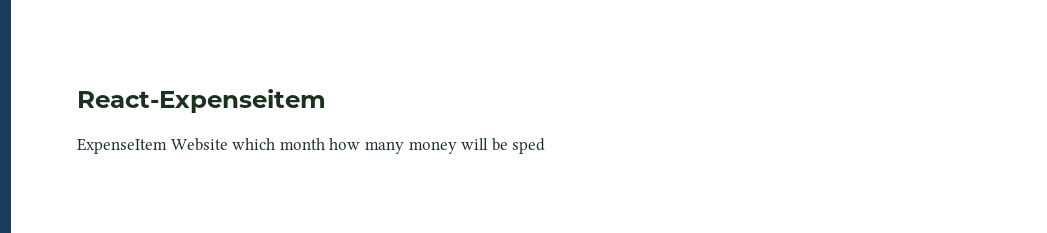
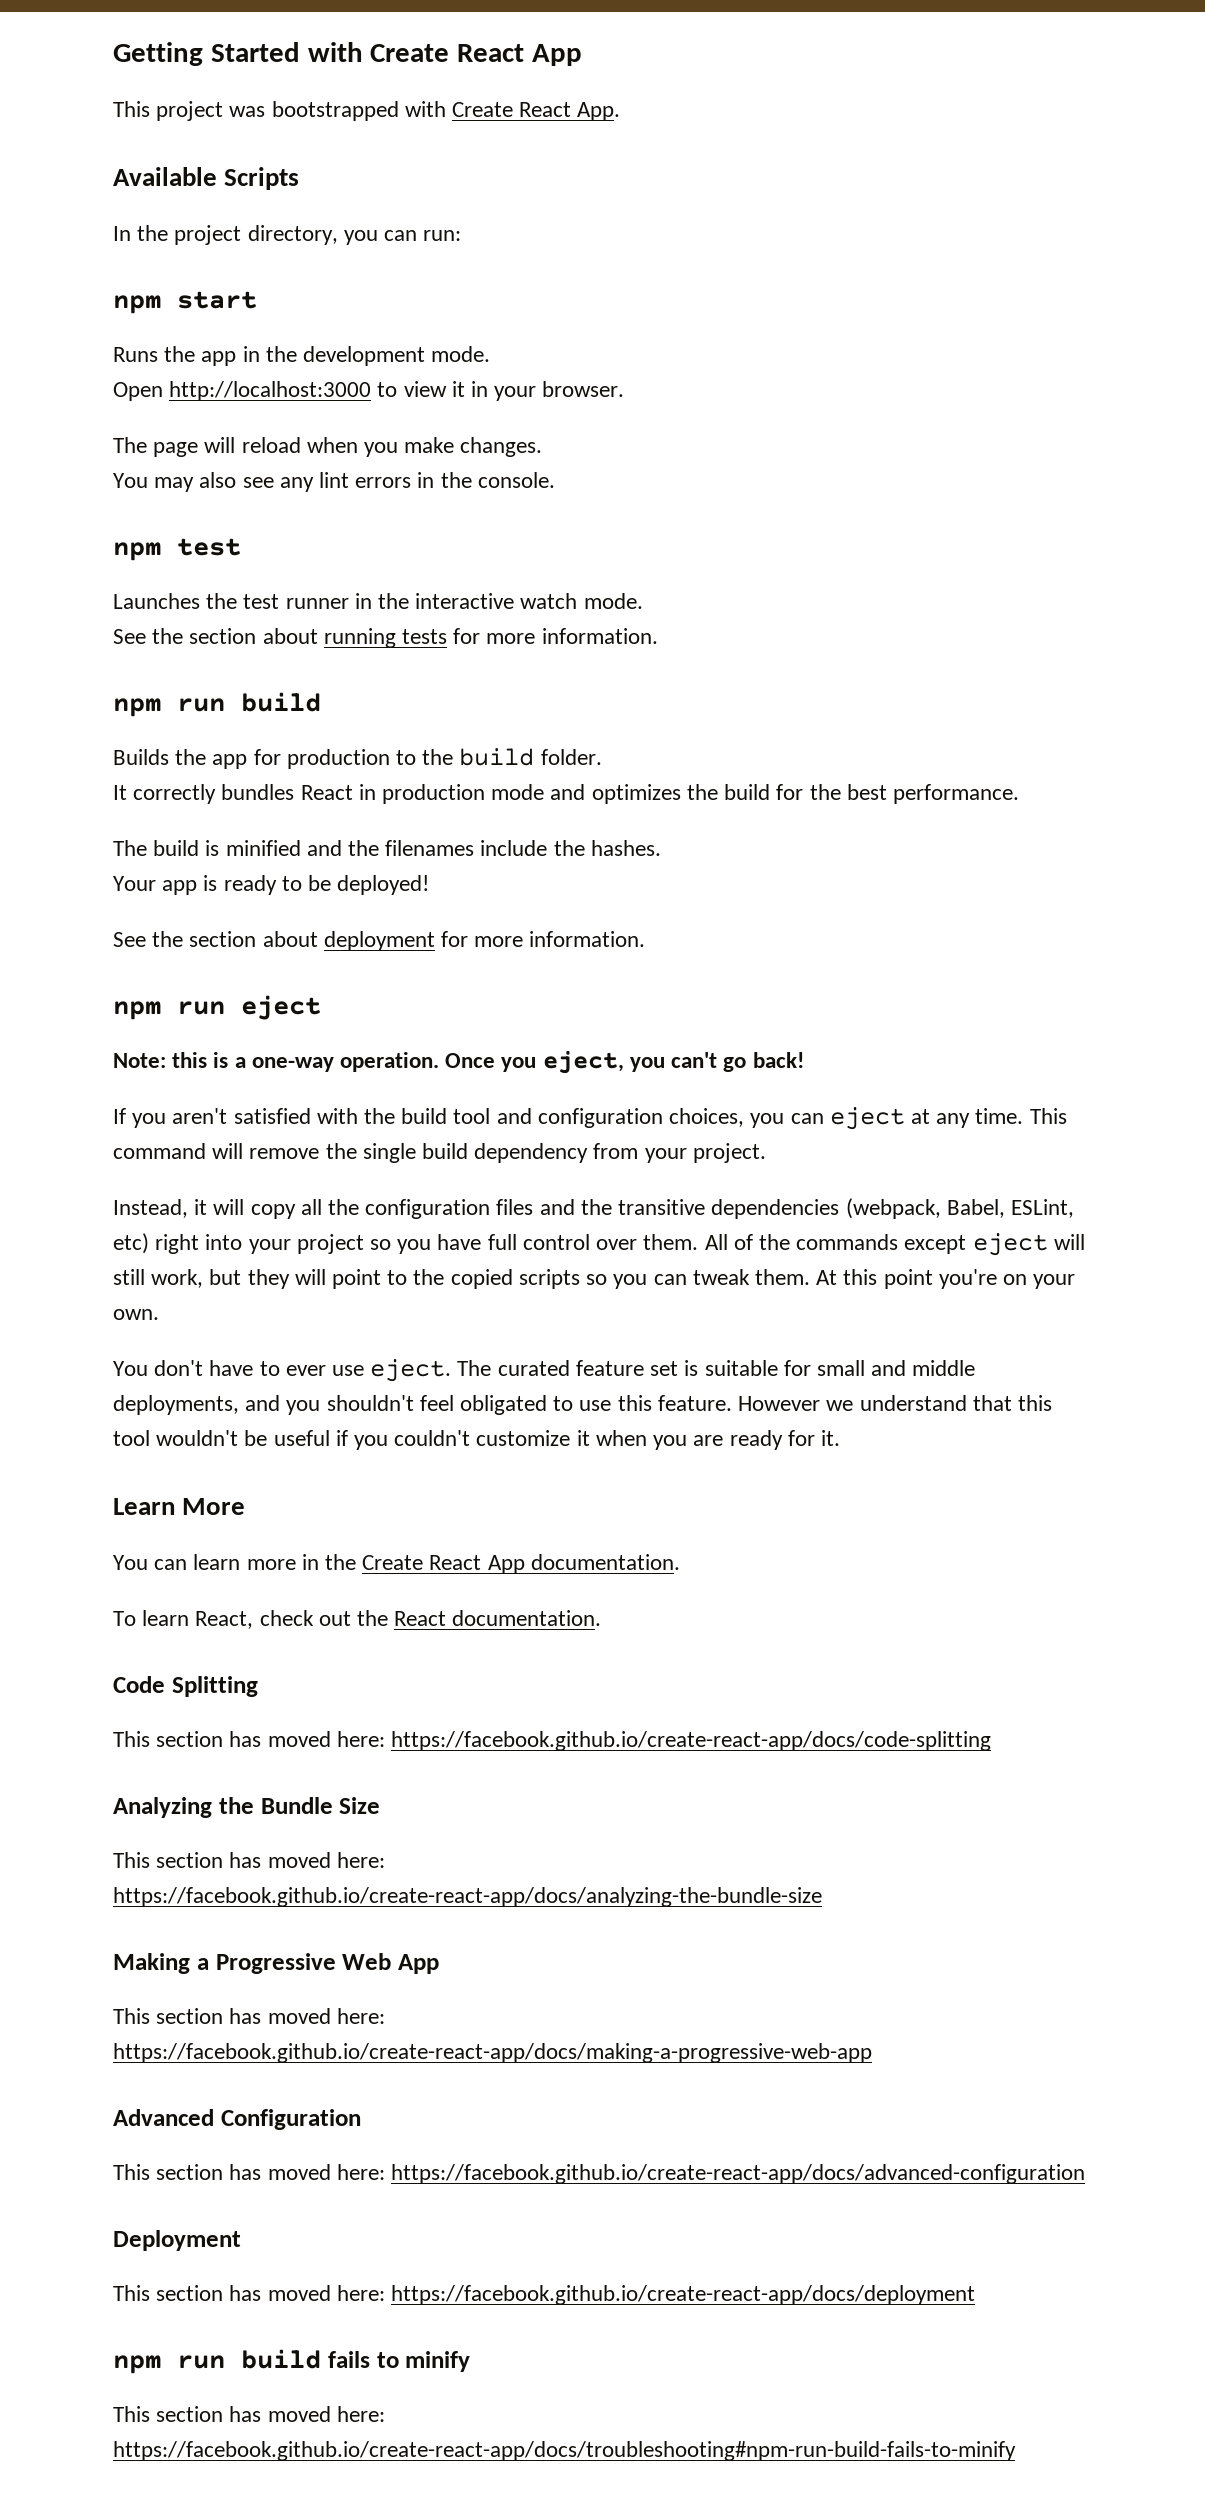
[77,89,326,113] [77,138,546,154] React-Expenseitem // ExpenseItem Website which month how many money will be sped -> [113,42,583,66] [113,101,621,121] [113,167,300,190] [113,225,462,245] [113,291,257,314] [113,346,491,366] [113,381,625,401] [113,437,543,457] [113,472,555,492] [113,538,241,561] [113,593,643,609] [113,628,658,648] [113,692,321,717] [113,748,602,769] [113,784,1019,804] [113,840,661,856] [113,875,430,895] [113,931,646,951] [113,995,321,1020] [113,1051,804,1074] [113,1107,1067,1130] [113,1143,766,1163] [113,1198,1074,1219] [113,1233,1085,1256] [113,1269,1076,1289] [113,1309,159,1320] [113,1359,976,1382] [113,1395,1052,1415] [113,1430,840,1450] [113,1498,246,1515] [113,1554,680,1574] [113,1610,602,1629] [113,1676,258,1697] [113,1731,992,1751] [113,1797,381,1818] [113,1852,385,1868] [113,1887,822,1907] [113,1953,439,1974] [113,2008,385,2024] [113,2043,872,2063] [113,2109,361,2130] [113,2164,1086,2184] [113,2230,241,2251] [113,2285,976,2305] [113,2349,471,2374] [113,2406,385,2422] [113,2441,1016,2461] Getting Started with Create React App // This project was bootstrapped with Create React App. // Available Scripts // In the project directory, you can run: // npm start // Runs the app in the development mode. // Open http://localhost:3000 to view it in your browser. // The page will reload when you make changes. // You may also see any lint errors in the console. // npm test // Launches the test runner in the interactive watch mode. // See the section about running tests for more information. // npm run build // Builds the app for production to the build folder. // It correctly bundles React in production mode and optimizes the build for the best performance. // The build is minified and the filenames include the hashes. // Your app is ready to be deployed! // See the section about deployment for more information. // npm run eject // Note: this is a one-way operation. Once you eject, you can't go back! // If you aren't satisfied with the build tool and configuration choices, you can eject at any time. This command will remove the single build dependency from your project. // Instead, it will copy all the configuration files and the transitive dependencies (webpack, Babel, ESLint, etc) right into your project so you have full control over them. All of the commands except eject will still work, but they will point to the copied scripts so you can tweak them. At this point you're on your own. // You don't have to ever use eject. The curated feature set is suitable for small and middle deployments, and you shouldn't feel obligated to use this feature. However we understand that this tool wouldn't be useful if you couldn't customize it when you are ready for it. // Learn More // You can learn more in the Create React App documentation. // To learn React, check out the React documentation. // Code Splitting // This section has moved here: https://facebook.github.io/create-react-app/docs/code-splitting // Analyzing the Bundle Size // This section has moved here: https://facebook.github.io/create-react-app/docs/analyzing-the-bundle-size // Making a Progressive Web App // This section has moved here: https://facebook.github.io/create-react-app/docs/making-a-progressive-web-app // Advanced Configuration // This section has moved here: https://facebook.github.io/create-react-app/docs/advanced-configuration // Deployment // This section has moved here: https://facebook.github.io/create-react-app/docs/deployment // npm run build fails to minify // This section has moved here: https://facebook.github.io/create-react-app/docs/troubleshooting#npm-run-build-fails-to-minify

